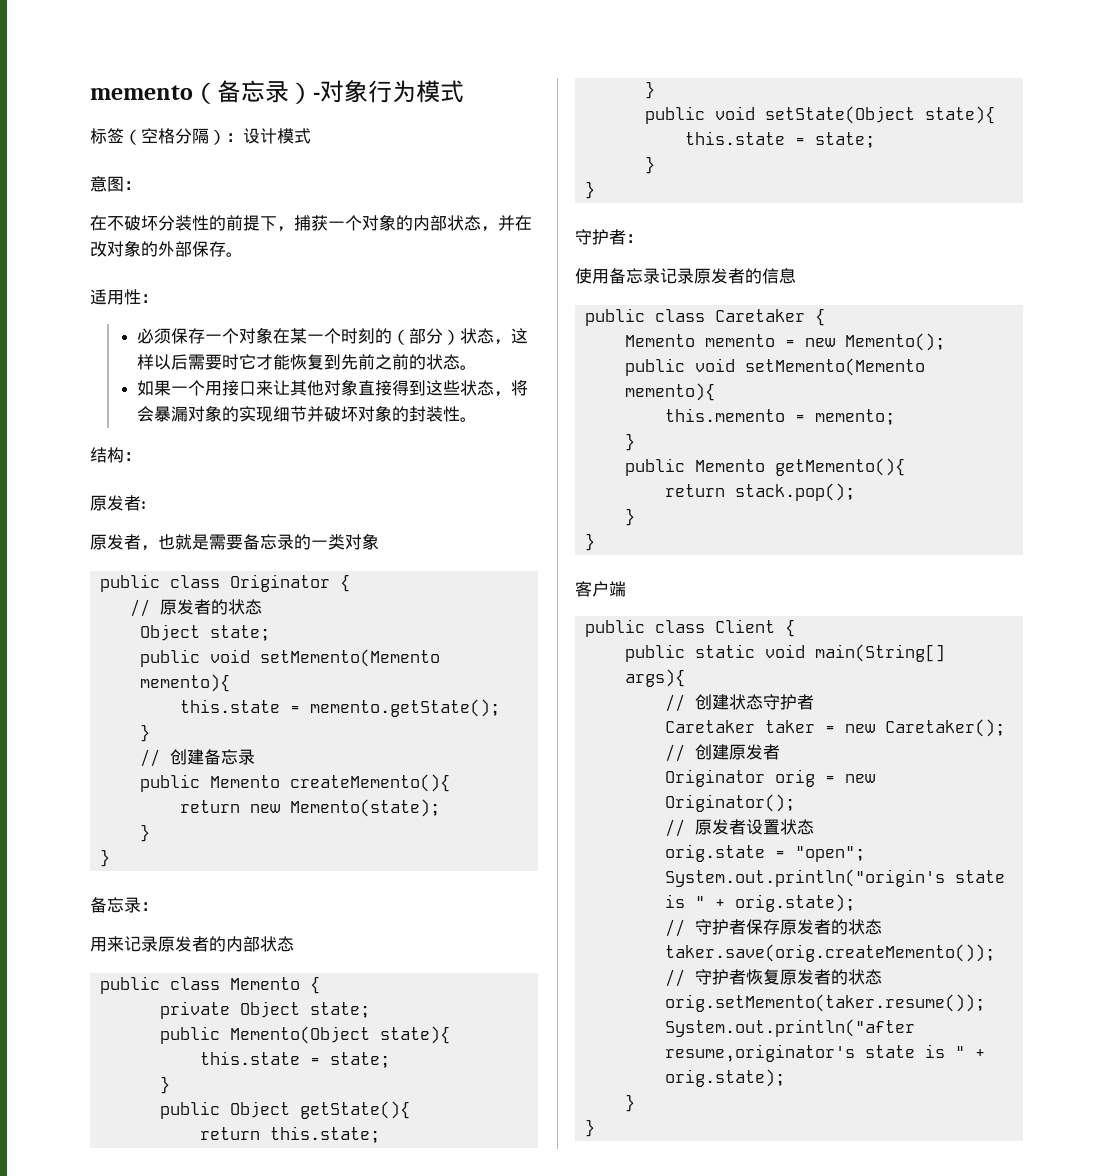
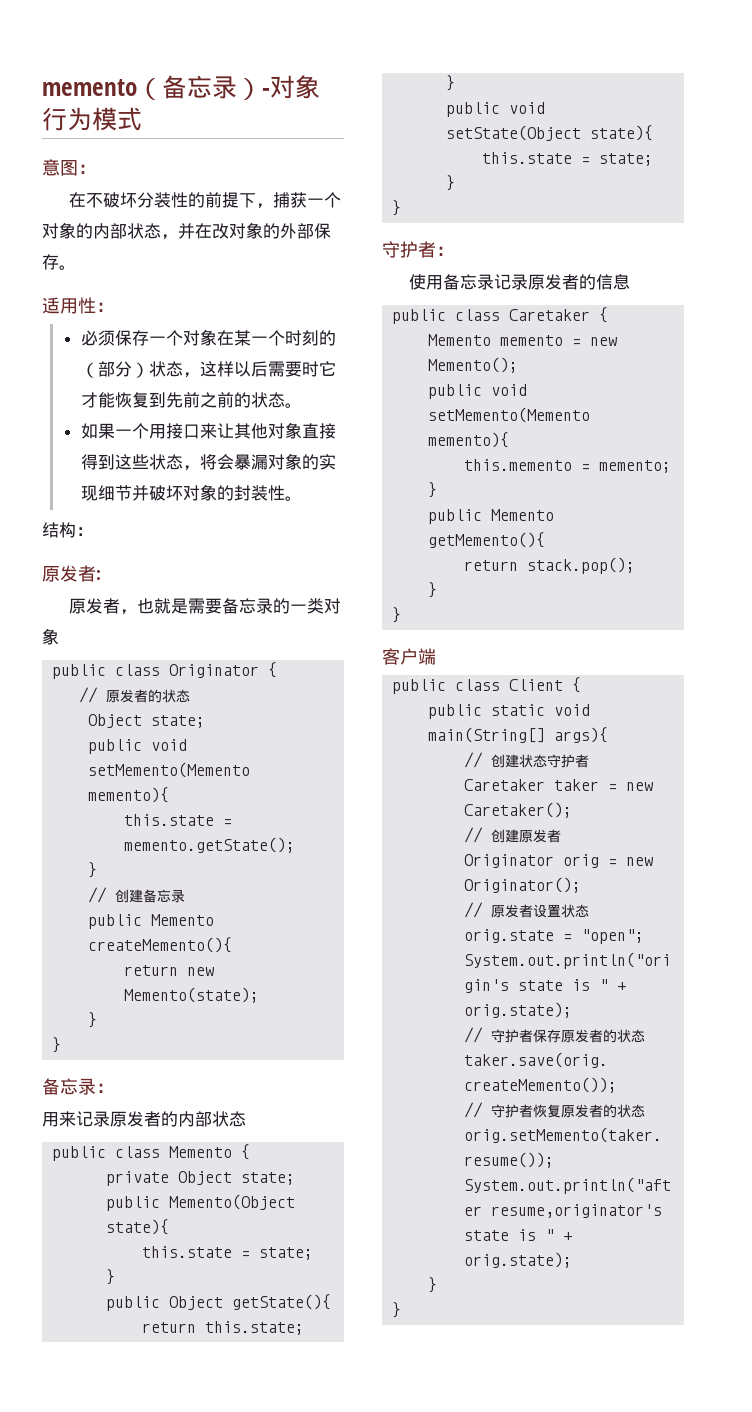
[90,128,311,145] // 标签（空格分隔）：设计模式 -> (142, 119) none

